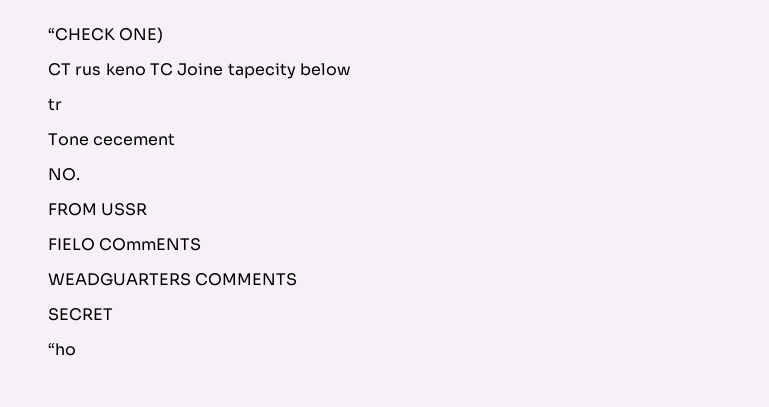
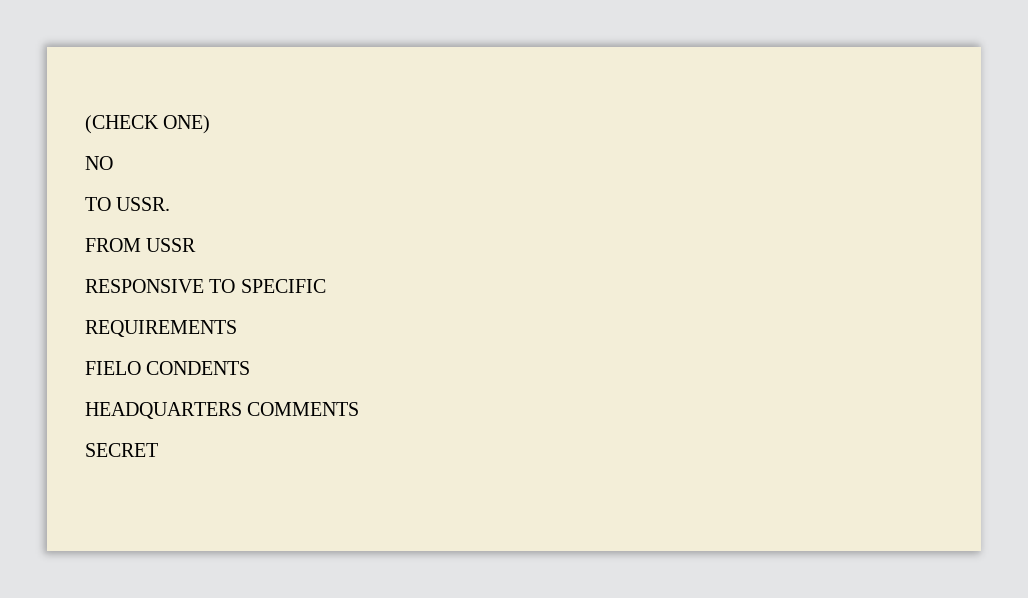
[48,28,115,41] “CHECK -> [85,115,159,134] (CHECK
[48,63,351,79] [48,98,62,111] [48,133,176,146] [48,168,80,181] [48,203,148,216] CT rus keno TC Joine tapecity below // tr // Tone cecement // NO. // FROM USSR -> [85,156,113,170] [85,197,171,211] [85,238,197,252] [85,279,326,293] [85,320,237,337] NO // TO USSR. // FROM USSR // RESPONSIVE TO SPECIFIC // REQUIREMENTS
[99,238,202,251] [48,273,191,286] COmmENTS // WEADGUARTERS -> [146,361,251,375] [85,402,242,419] CONDENTS // HEADQUARTERS
[48,343,76,356] // “ho -> (158, 450) none

